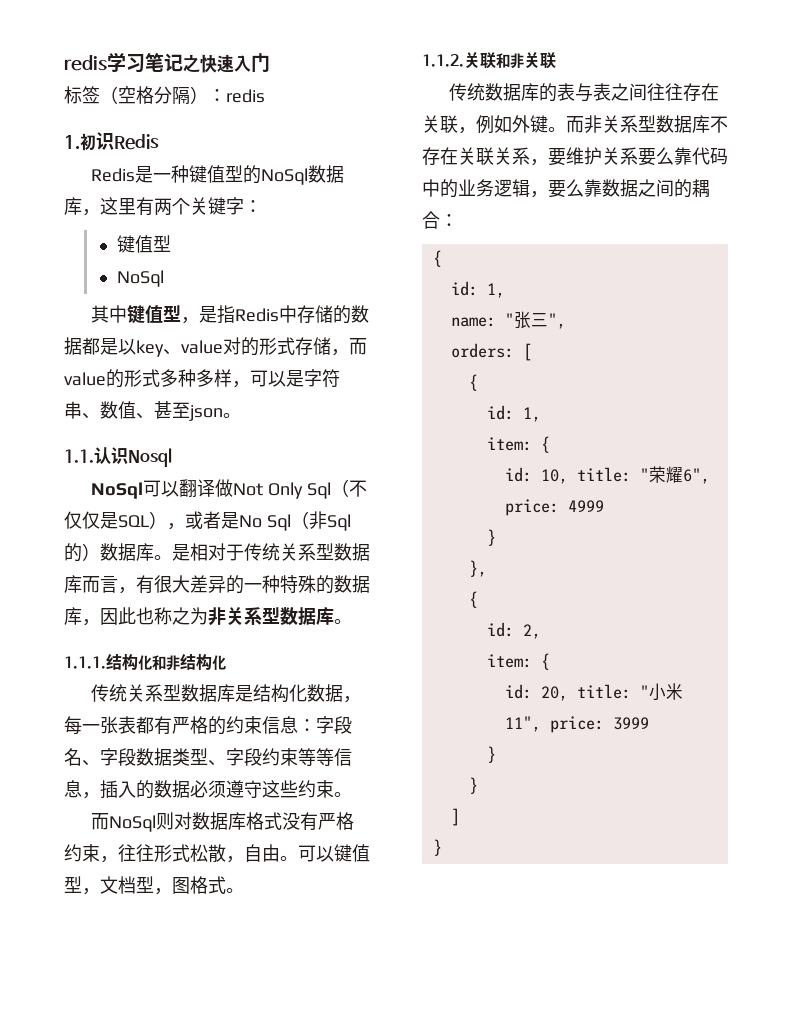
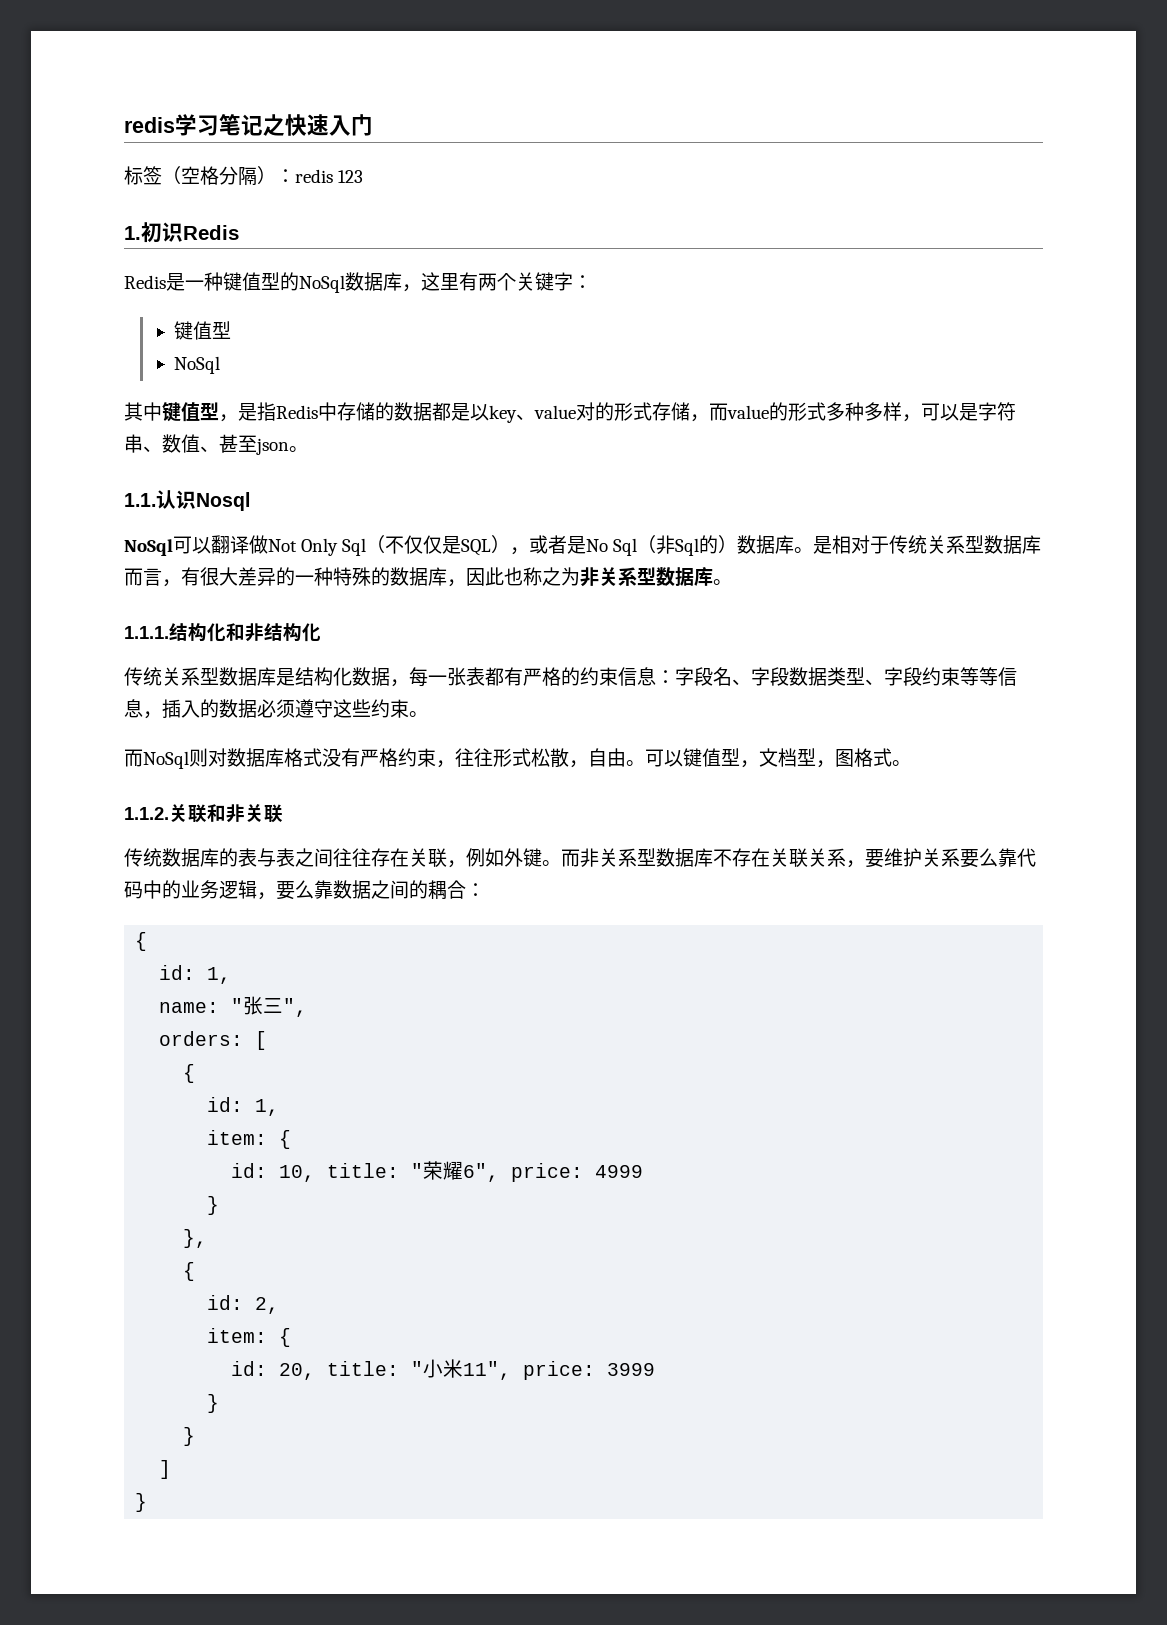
(265, 96) none -> [338,170,364,183] 123

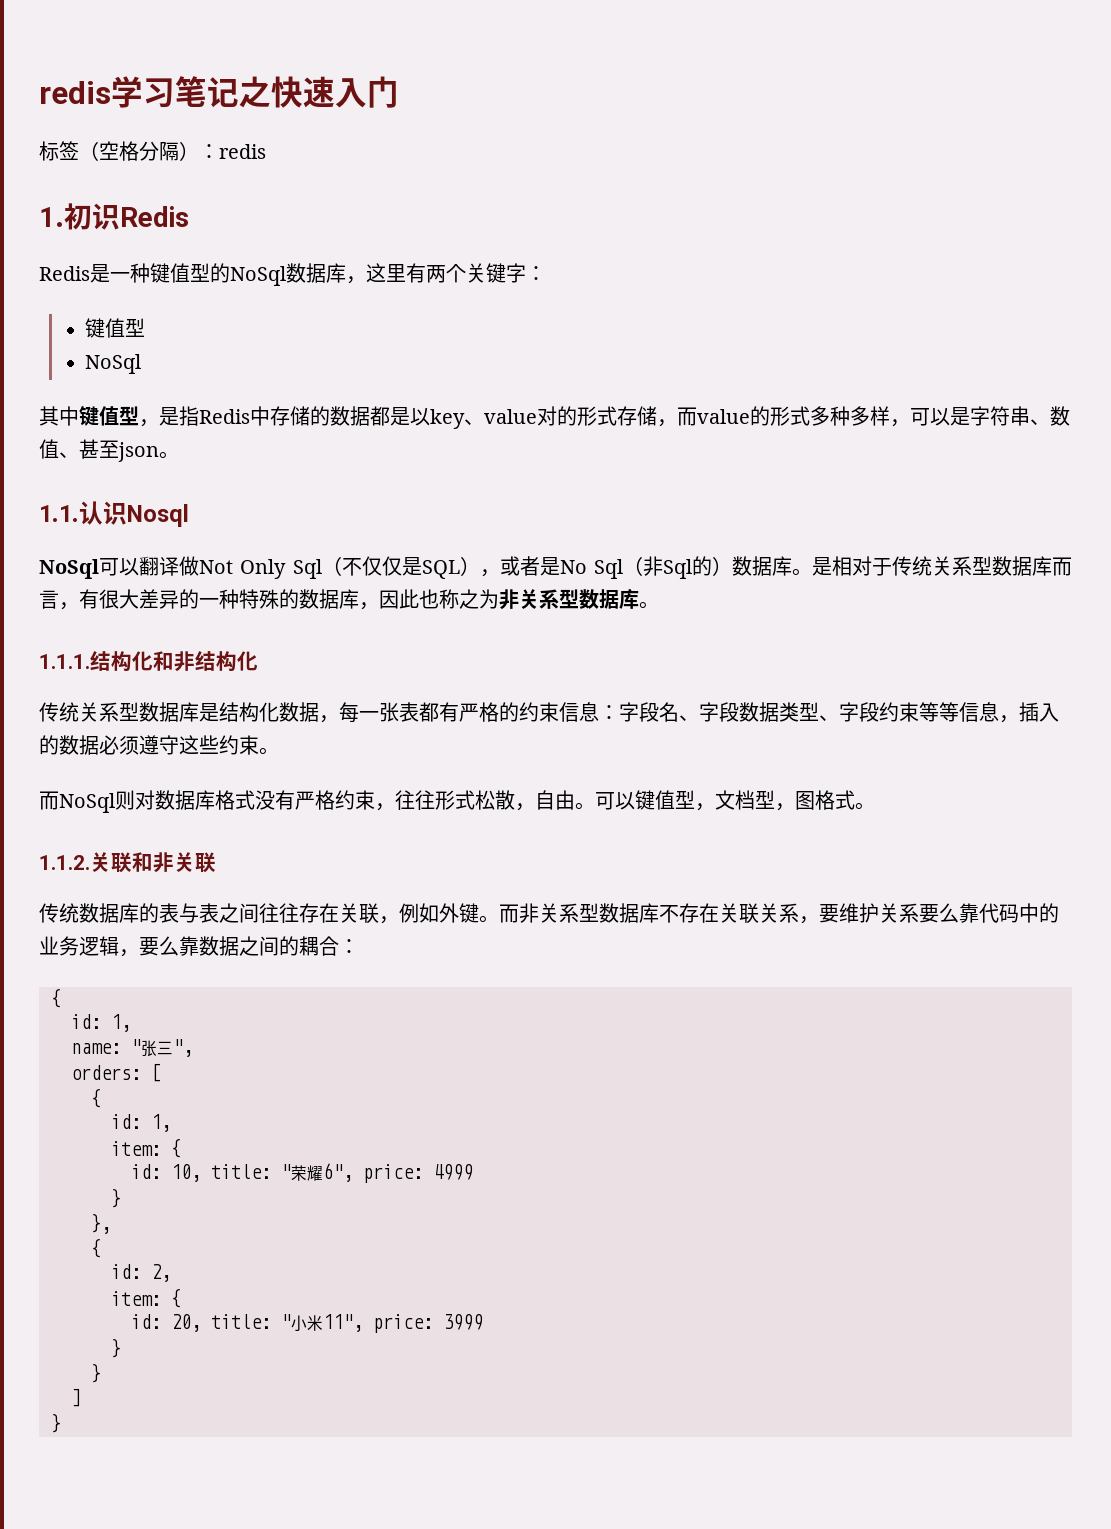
[338,170,364,183] 123 -> (266, 151) none

